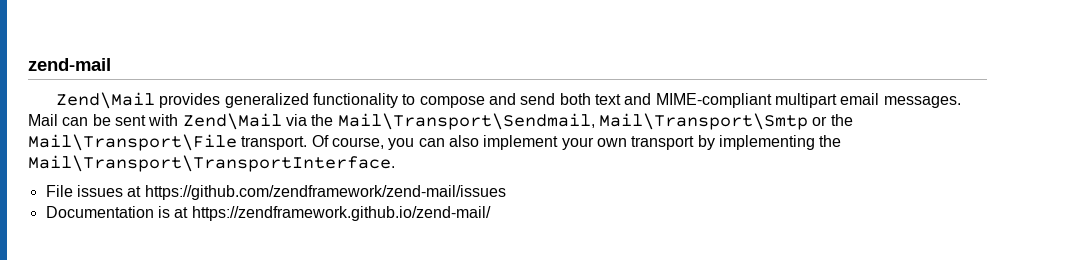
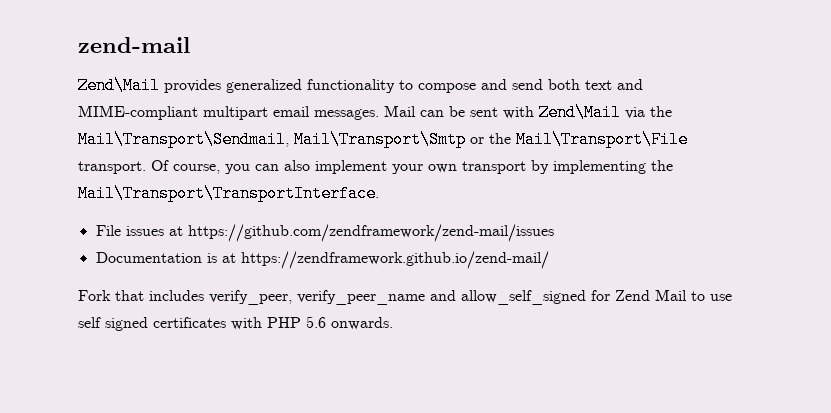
(491, 213) none -> [78,289,732,305] [78,316,393,331] // Fork that includes verify_peer, verify_peer_name and allow_self_signed for Zend Mail to use self signed certificates with PHP 5.6 onwards.

